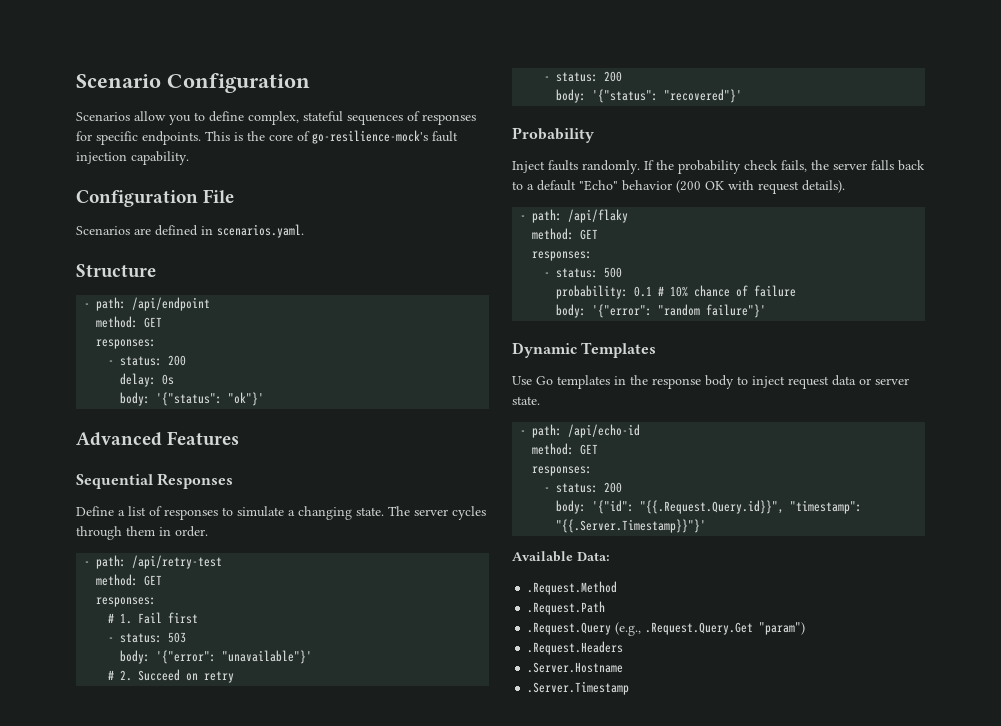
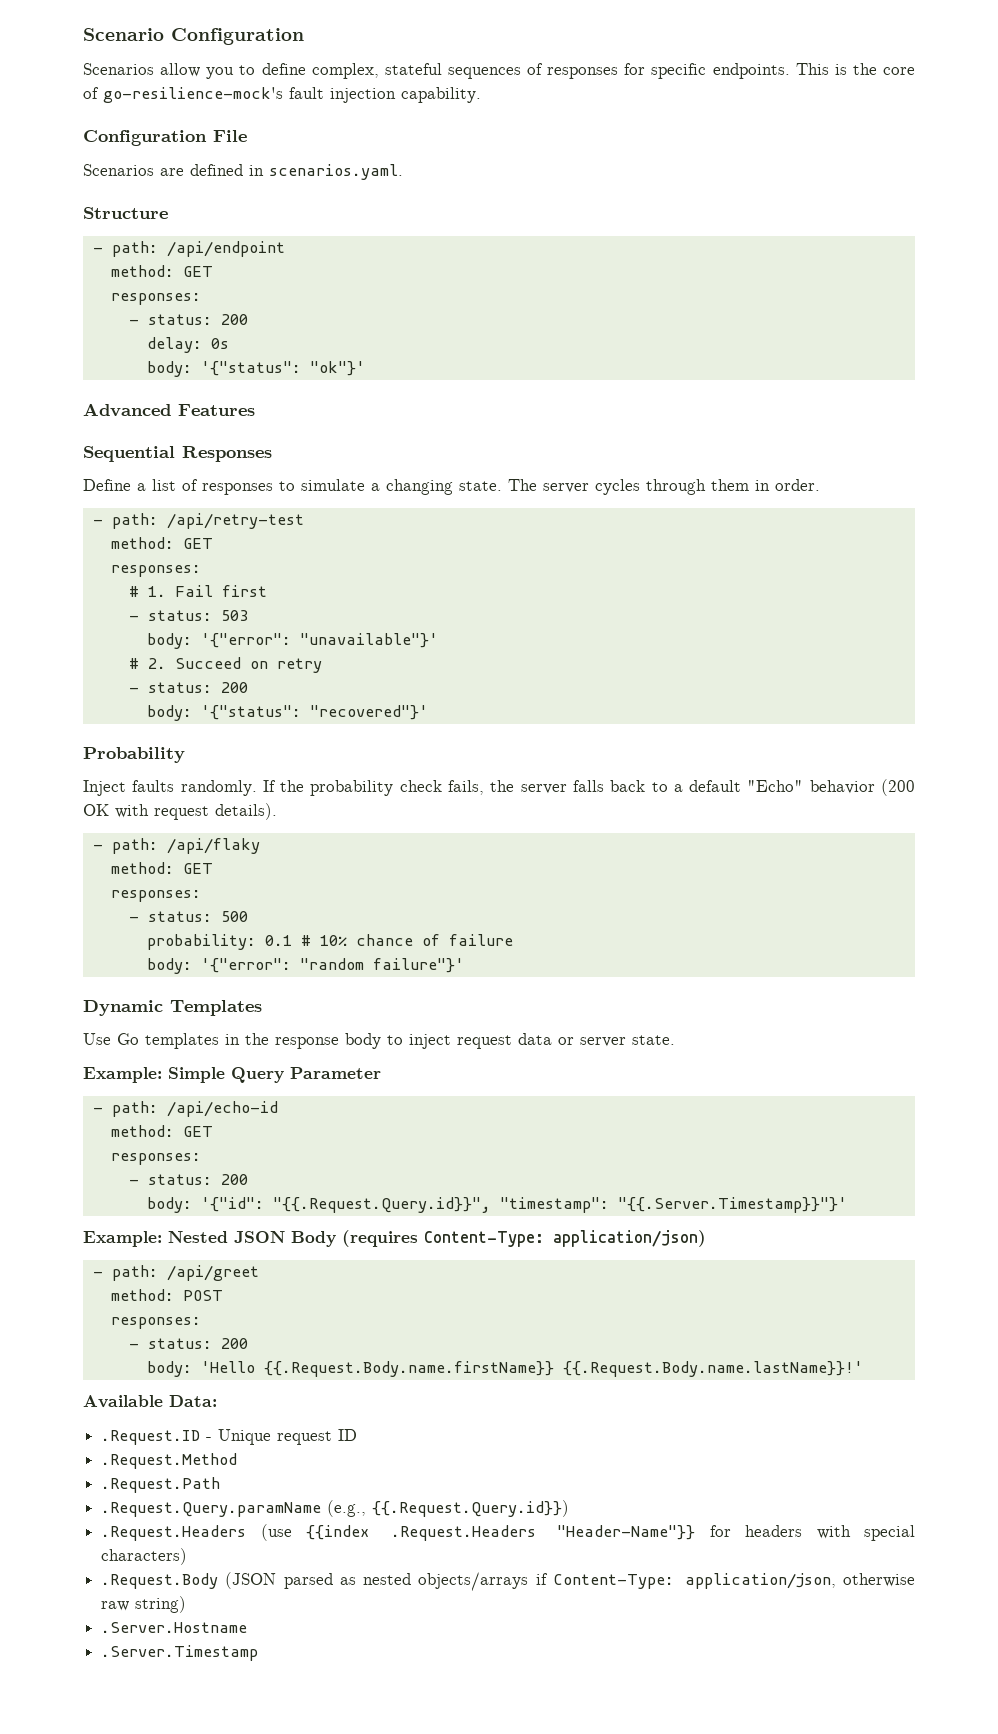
(540, 400) none -> [83,1067,381,1083] // Example: Simple Query Parameter
[512,551,610,562] [527,581,618,595] [527,601,606,615] [527,622,806,636] [527,641,624,655] Available Data: // .Request.Method // .Request.Path // .Request.Query (e.g., .Request.Query.Get "param") // .Request.Headers -> [83,1230,706,1247] [92,1265,259,1281] [110,1289,223,1301] [110,1317,201,1329] [128,1338,248,1349] [146,1361,863,1377] [83,1395,217,1408] [101,1429,358,1445] [101,1453,238,1469] [101,1477,221,1493] [101,1500,570,1517] [101,1524,916,1541] [101,1548,188,1565] [101,1572,915,1591] [101,1596,187,1613] Example: Nested JSON Body (requires Content-Type: application/json) // - path: /api/greet // method: POST // responses: // - status: 200 // body: 'Hello {{.Request.Body.name.firstName}} {{.Request.Body.name.lastName}}!' // Available Data: // .Request.ID - Unique request ID // .Request.Method // .Request.Path // .Request.Query.paramName (e.g., {{.Request.Query.id}}) // .Request.Headers (use {{index .Request.Headers "Header-Name"}} for headers with special characters) // .Request.Body (JSON parsed as nested objects/arrays if Content-Type: application/json, otherwise raw string)

